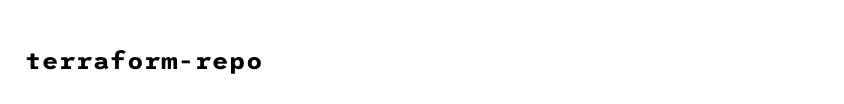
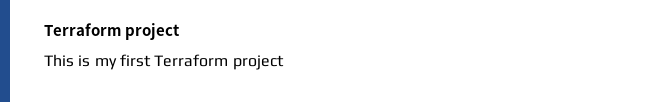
[25,50,263,74] terraform-repo -> [44,23,181,40] [44,54,284,70] Terraform project // This is my first Terraform project

